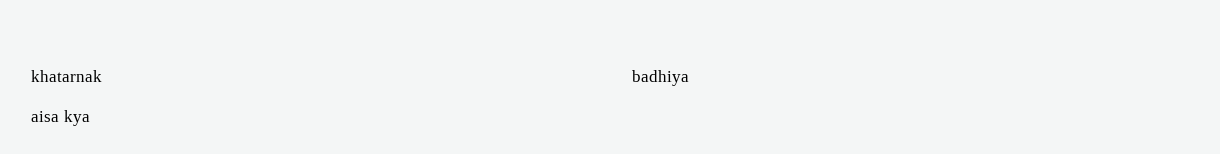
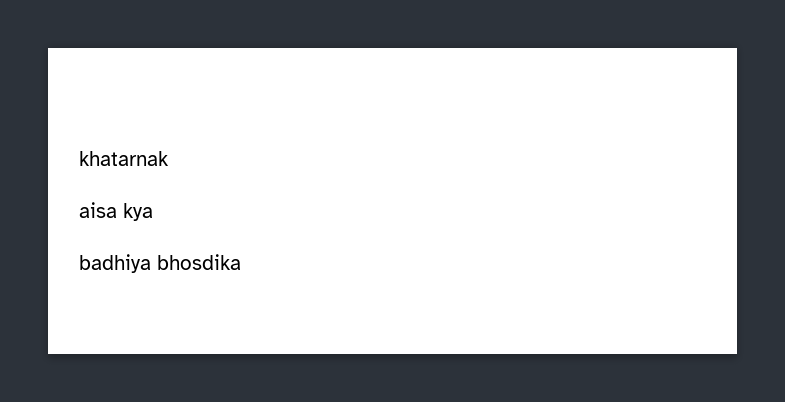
(689, 78) none -> [157,254,241,270] bhosdika

